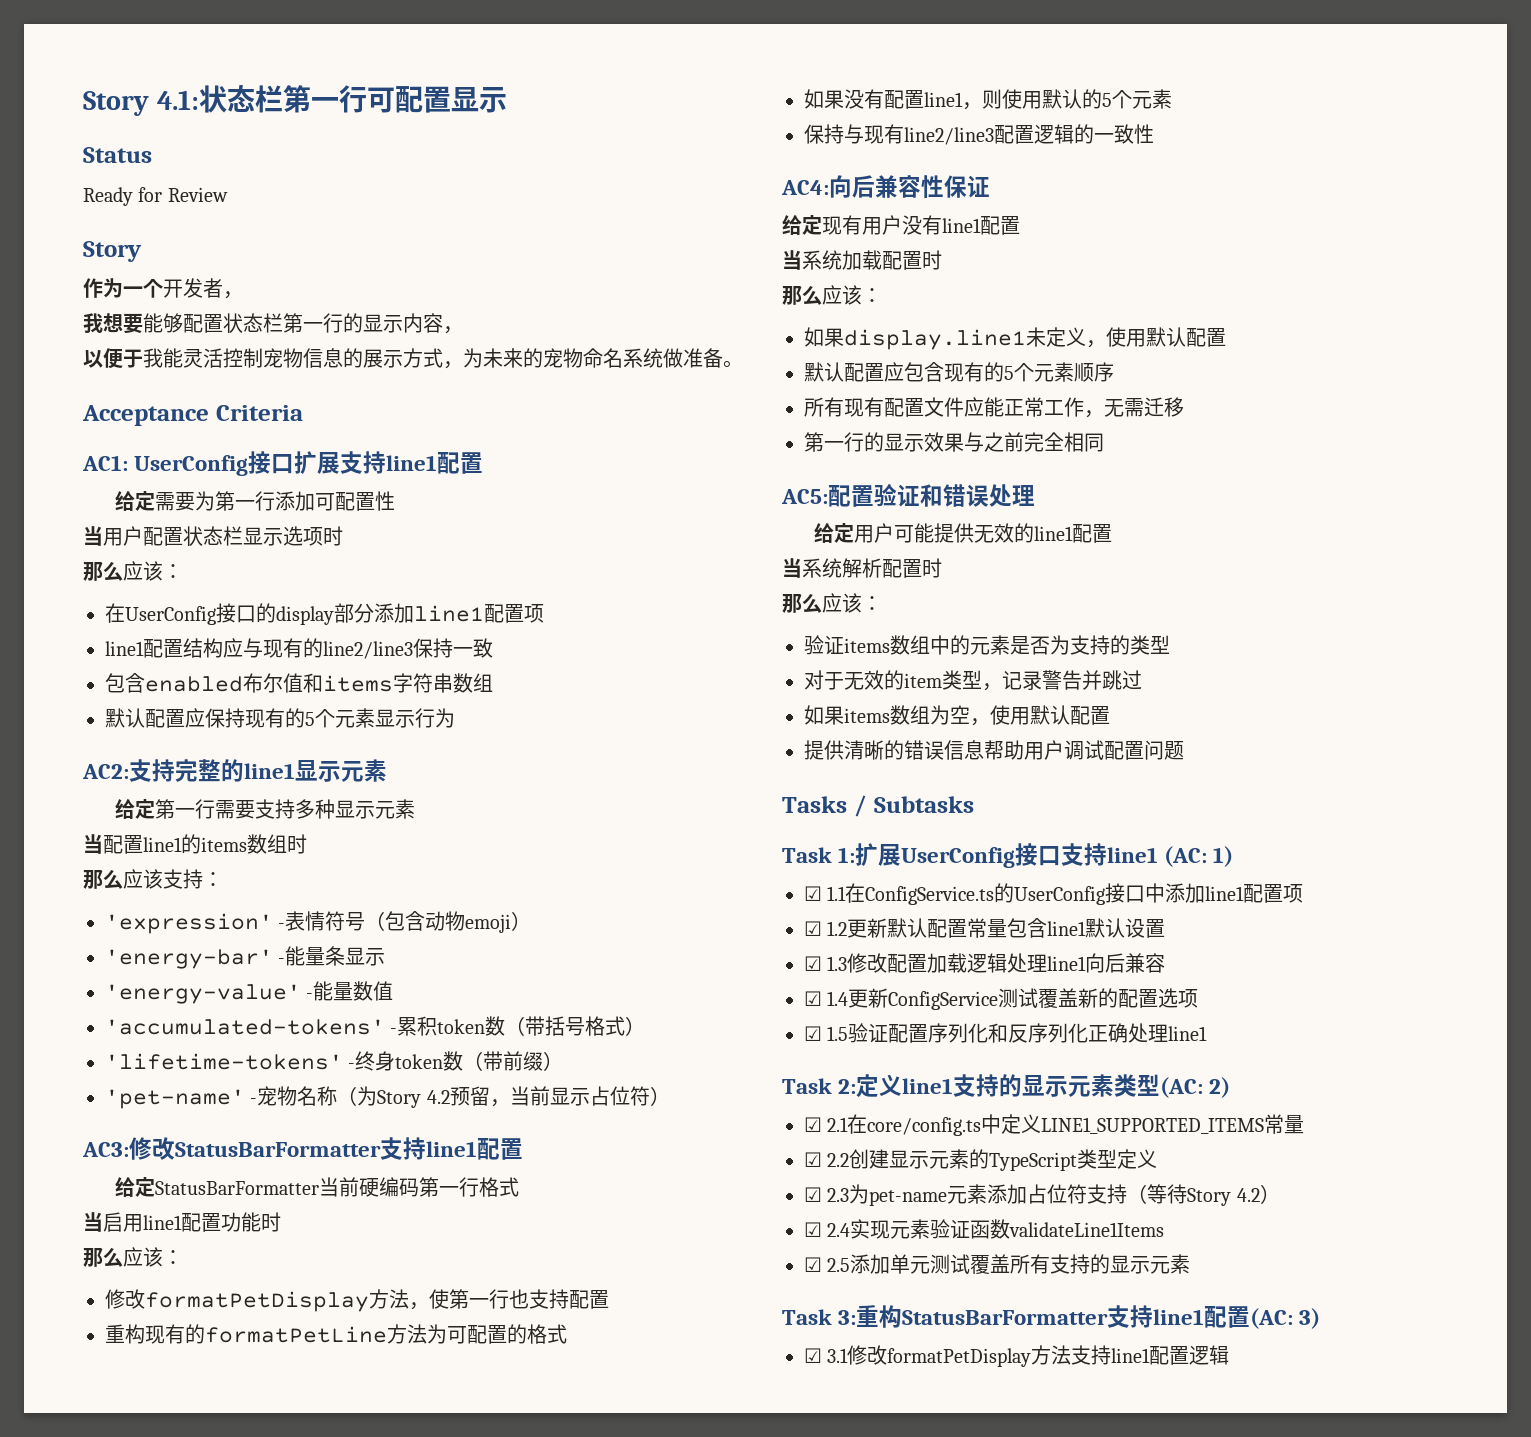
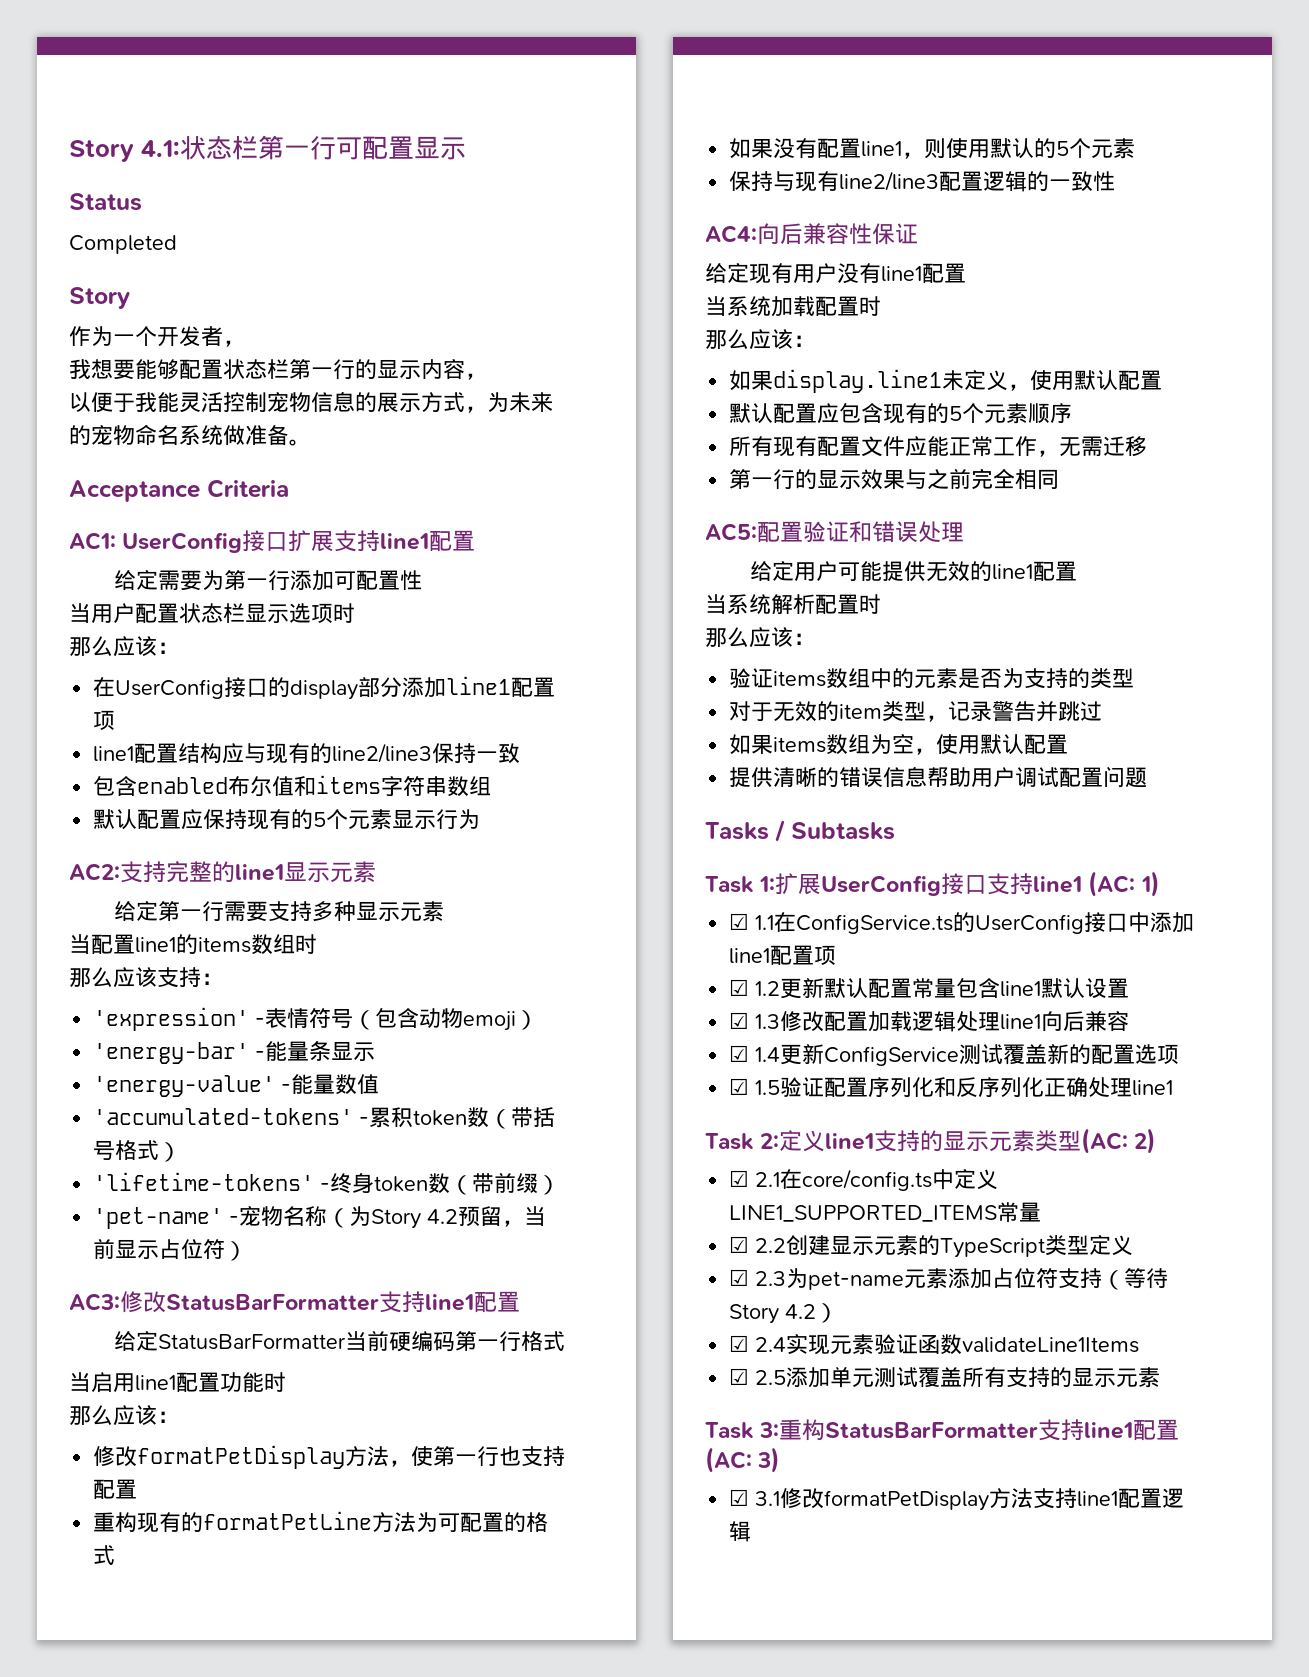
[83,187,228,206] Ready for Review -> [69,235,177,254] Completed

